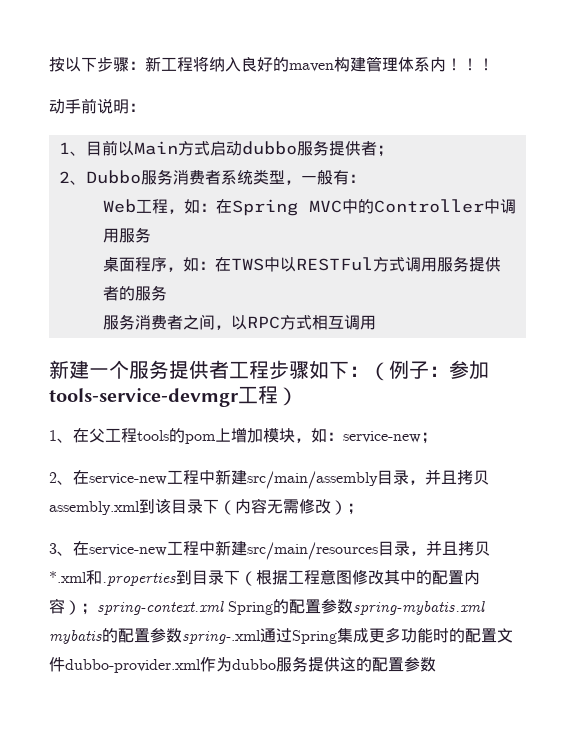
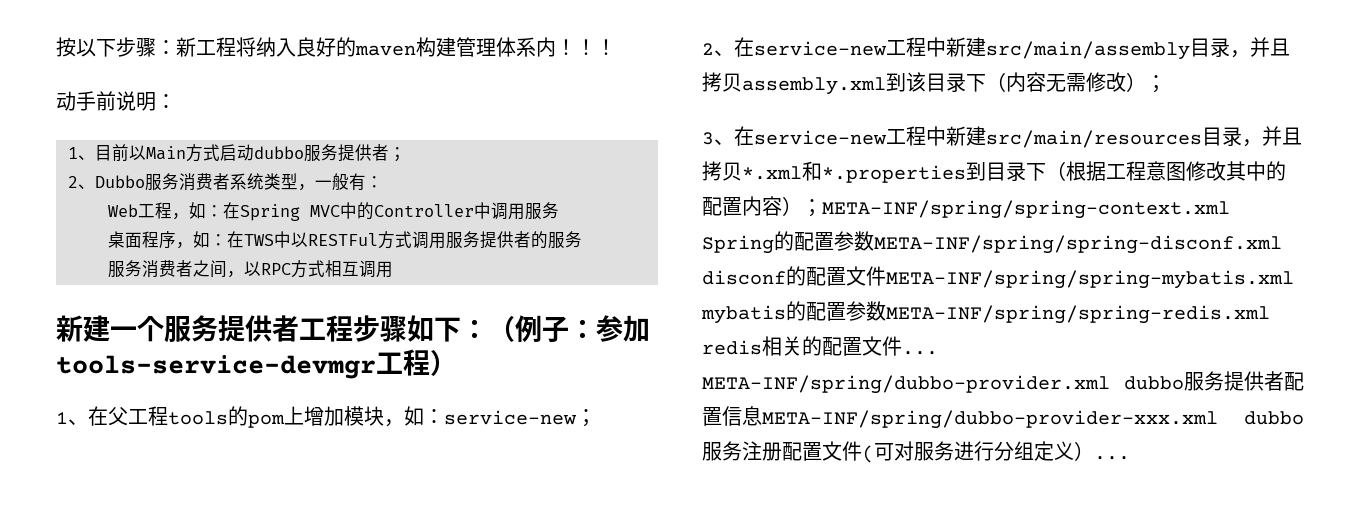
[102,573,176,586] .properties -> [822,165,966,183] *.properties
[97,601,224,615] spring-context.xml -> [822,200,1230,219] META-INF/spring/spring-context.xml
[353,601,485,615] [49,627,513,644] [49,656,436,673] spring-mybatis.xml mybatis的配置参数spring-.xml通过Spring集成更多功能时的配置文件dubbo-provider.xml作为dubbo服务提供这的配置参数 -> [874,235,1282,254] [702,266,1294,289] [701,301,1270,324] [702,336,938,356] [702,371,1304,394] [702,406,1304,429] [702,441,1130,463] META-INF/spring/spring-disconf.xml disconf的配置文件META-INF/spring/spring-mybatis.xml mybatis的配置参数META-INF/spring/spring-redis.xml redis相关的配置文件... META-INF/spring/dubbo-provider.xml dubbo服务提供者配置信息META-INF/spring/dubbo-provider-xxx.xml dubbo服务注册配置文件(可对服务进行分组定义）...

